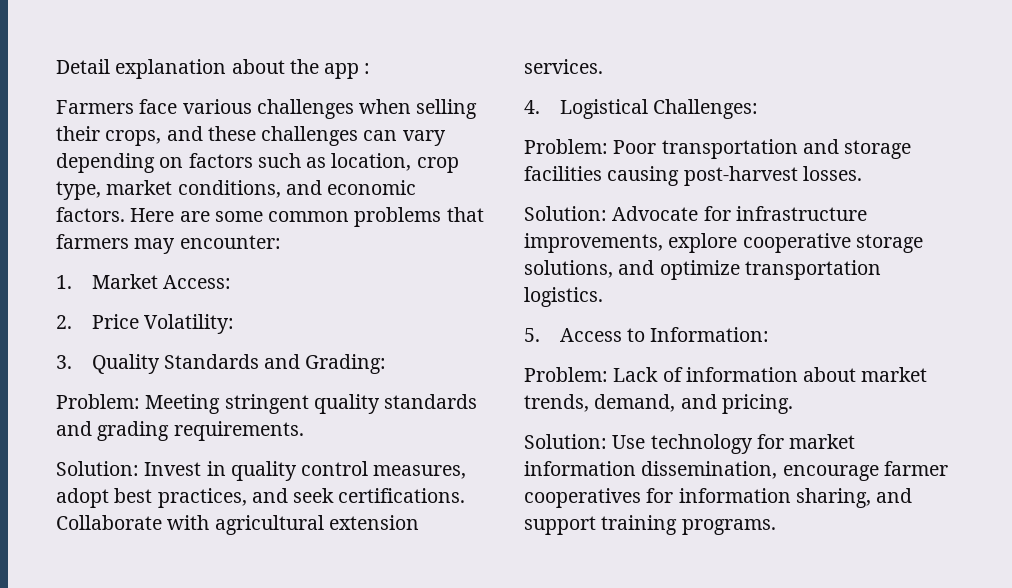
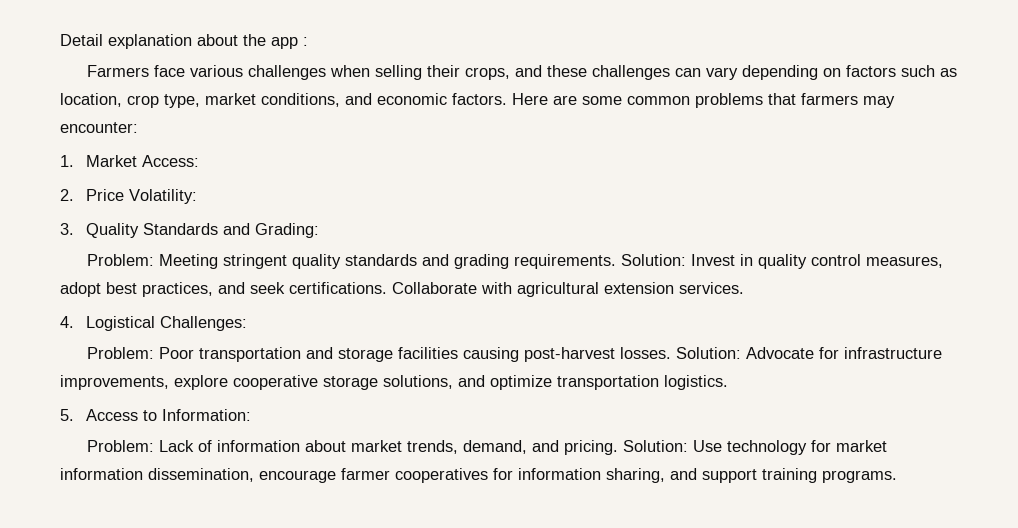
(304, 431) // -> (616, 261) none
(862, 173) // -> (671, 353) none
(793, 404) // -> (618, 447) none

